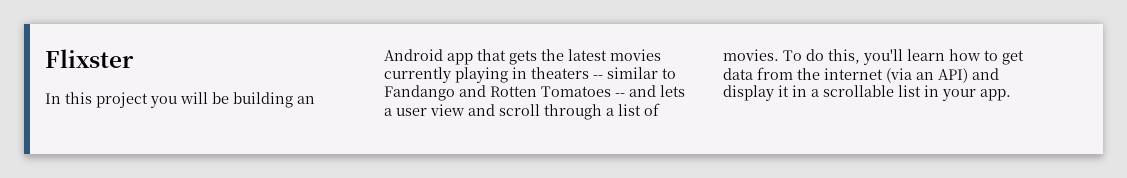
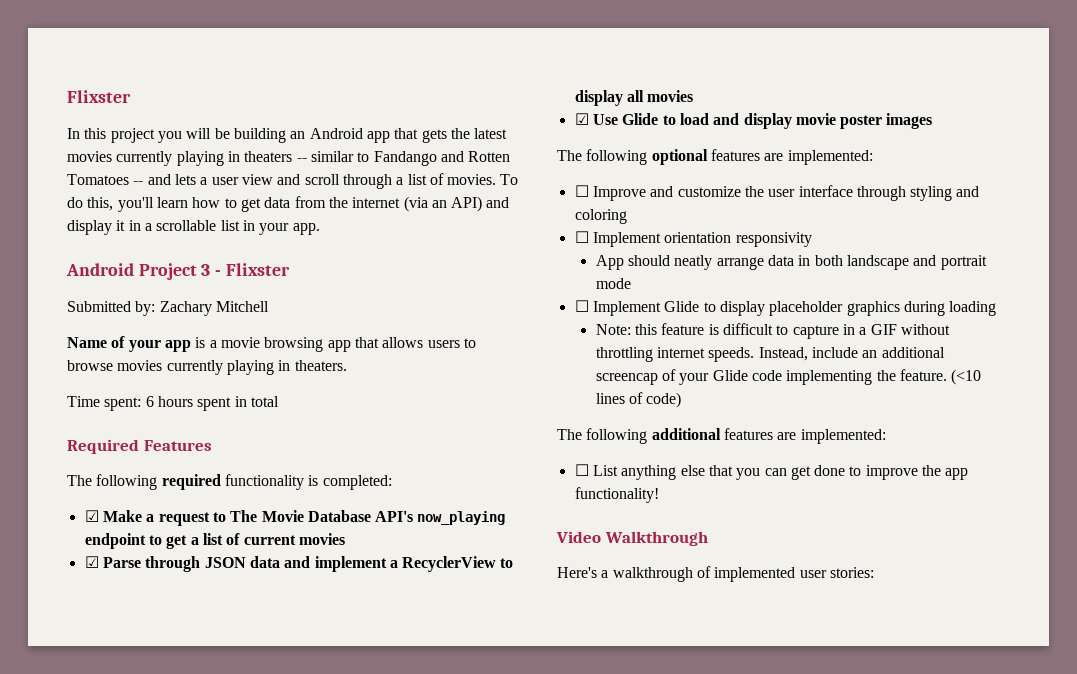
(1011, 95) none -> [66,263,290,280] [67,301,269,316] [67,336,476,352] [67,360,347,375] [67,396,279,411] [67,439,212,454] [67,474,392,490] [84,510,506,526] [84,533,345,549] [84,556,514,572] [574,90,694,106] [574,113,933,129] [557,149,873,165] [574,185,980,201] [574,209,627,224] [574,231,812,247] [595,255,987,270] [595,278,631,289] [574,300,997,316] [595,323,951,339] [595,347,945,362] [595,369,982,385] [595,392,682,408] [557,428,886,444] [574,464,969,480] [574,487,659,503] [556,531,708,546] [557,566,874,582] // Android Project 3 - Flixster // Submitted by: Zachary Mitchell // Name of your app is a movie browsing app that allows users to browse movies currently playing in theaters. // Time spent: 6 hours spent in total // Required Features // The following required functionality is completed: // ☑ Make a request to The Movie Database API's now_playing endpoint to get a list of current movies // ☑ Parse through JSON data and implement a RecyclerView to display all movies // ☑ Use Glide to load and display movie poster images // The following optional features are implemented: // ☐ Improve and customize the user interface through styling and coloring // ☐ Implement orientation responsivity // App should neatly arrange data in both landscape and portrait mode // ☐ Implement Glide to display placeholder graphics during loading // Note: this feature is difficult to capture in a GIF without throttling internet speeds. Instead, include an additional screencap of your Glide code implementing the feature. (<10 lines of code) // The following additional features are implemented: // ☐ List anything else that you can get done to improve the app functionality! // Video Walkthrough // Here's a walkthrough of implemented user stories:

